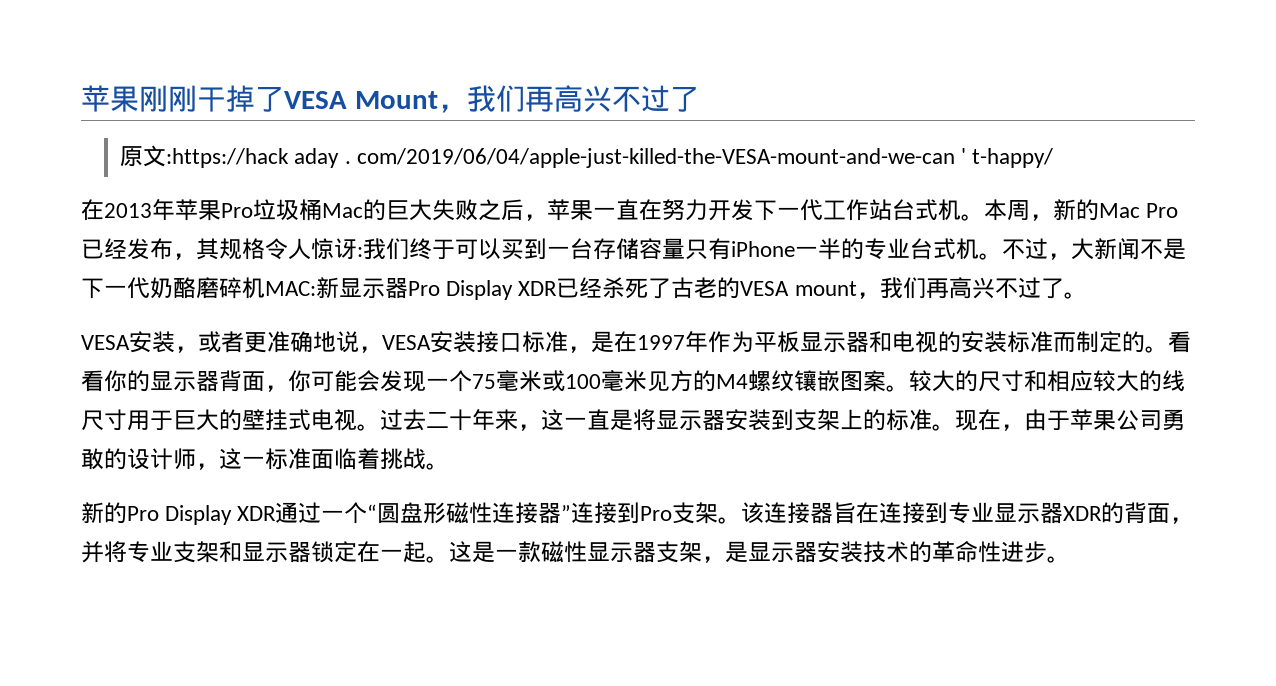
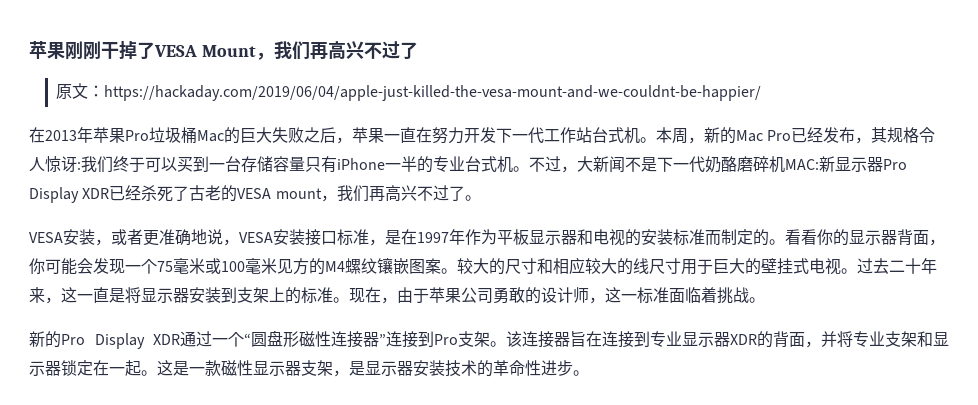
[166,148,1054,168] :https://hack aday . com/2019/06/04/apple-just-killed-the-VESA-mount-and-we-can ' t-happy/ -> [88,85,762,101] ：https://hackaday.com/2019/06/04/apple-just-killed-the-vesa-mount-and-we-couldnt-be-happier/

